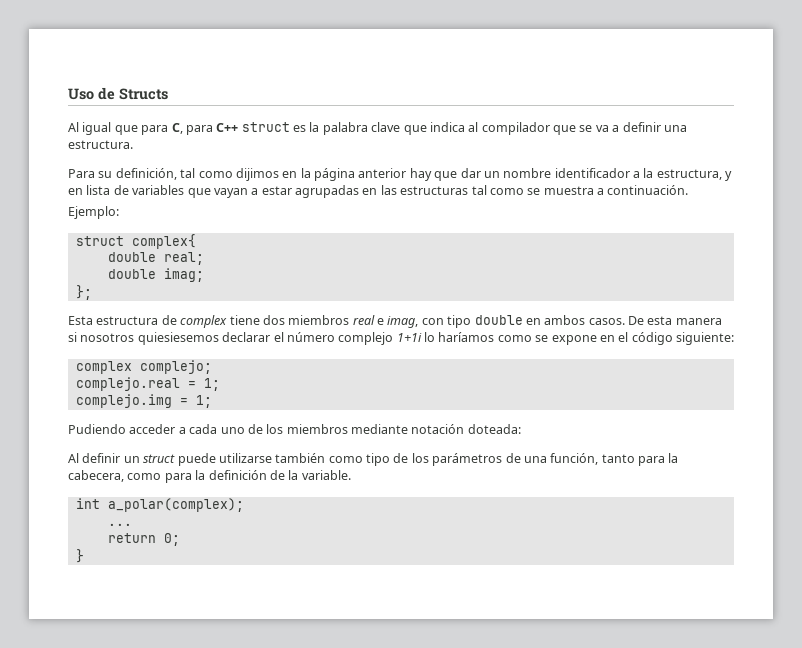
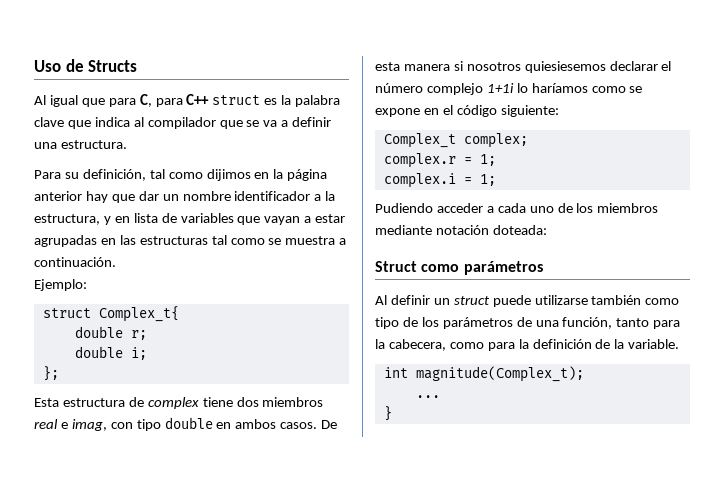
[131,234,196,249] [107,252,204,265] [107,268,204,282] complex{ // double real; // double imag; -> [98,306,179,322] [74,326,147,340] [74,346,147,360] Complex_t{ // double r; // double i;
[75,360,212,374] [75,377,220,391] [75,394,172,408] complex complejo; // complejo.real = 1; // complejo.img -> [383,133,528,148] [383,153,496,168] [383,173,456,188] Complex_t complex; // complex.r = 1; // complex.i
(521, 429) none -> [375,261,543,275] // Struct como parámetros
[107,498,244,512] a_polar(complex); -> [415,366,584,382] magnitude(Complex_t);
[107,533,180,546] // return 0; -> (440, 396) none

